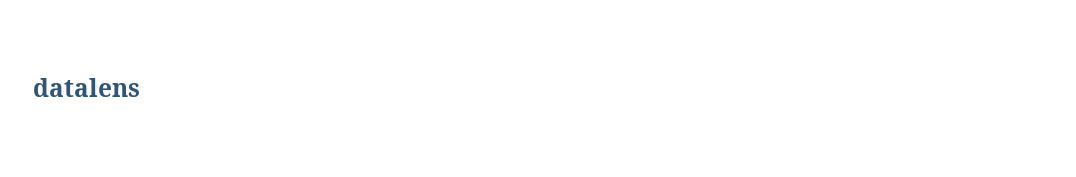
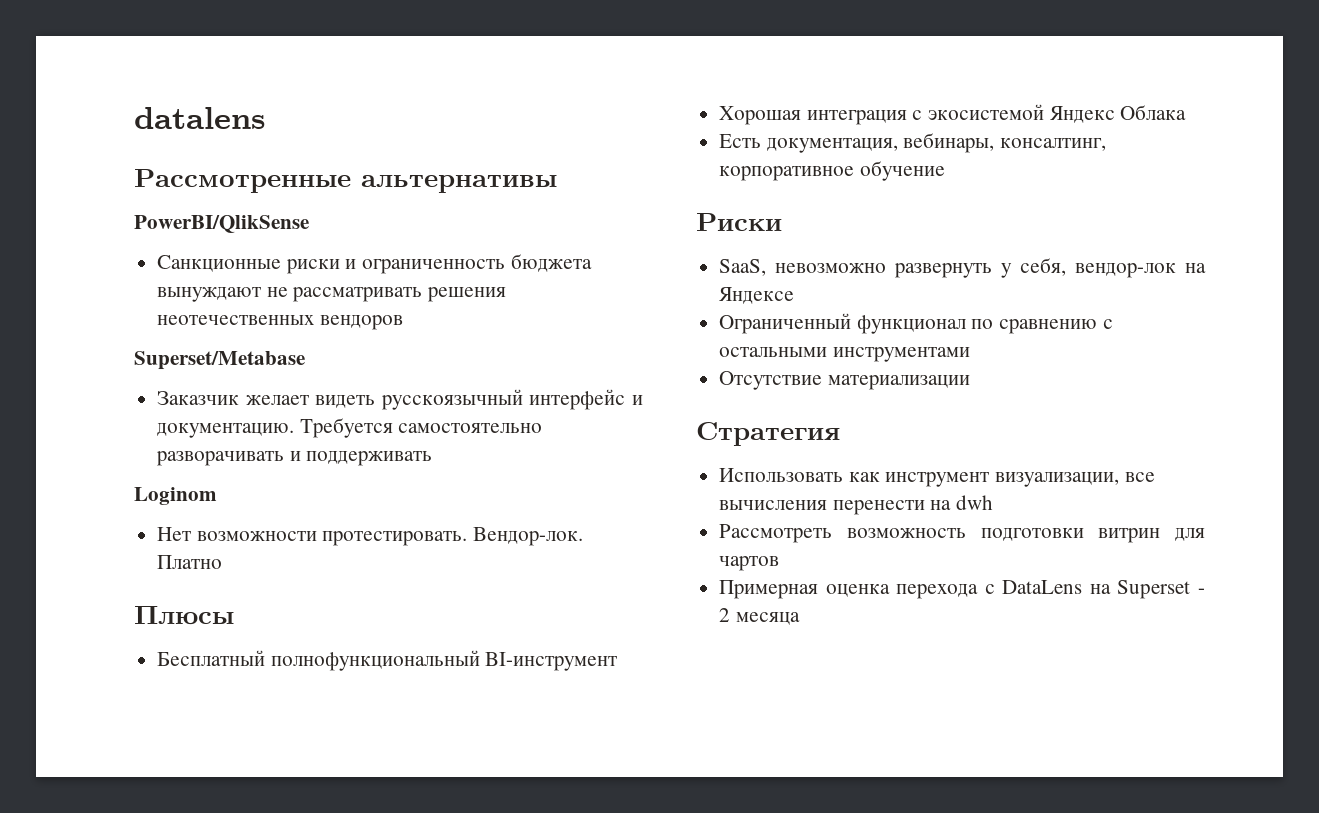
(140, 87) none -> [134,169,557,193] [134,215,309,233] [157,254,592,274] [157,287,507,302] [157,315,403,330] [134,351,305,370] [157,389,643,410] [157,418,543,438] [156,451,433,466] [134,487,217,505] [157,527,584,546] [157,555,223,569] [134,606,234,625] [157,650,618,671] [719,104,1187,125] [719,133,1107,153] [719,161,945,181] [696,213,782,231] [719,258,1206,278] [719,287,795,304] [719,313,1113,334] [719,347,970,362] [719,371,970,390] [696,422,840,446] [719,468,1155,487] [719,495,994,515] [719,524,1205,543] [719,556,780,571] [719,580,1205,599] [719,608,800,625] // Рассмотренные альтернативы // PowerBI/QlikSense // Санкционные риски и ограниченность бюджета вынуждают не рассматривать решения неотечественных вендоров // Superset/Metabase // Заказчик желает видеть русскоязычный интерфейс и документацию. Требуется самостоятельно разворачивать и поддерживать // Loginom // Нет возможности протестировать. Вендор-лок. Платно // Плюсы // Бесплатный полнофункциональный BI-инструмент // Хорошая интеграция с экосистемой Яндекс Облака // Есть документация, вебинары, консалтинг, корпоративное обучение // Риски // SaaS, невозможно развернуть у себя, вендор-лок на Яндексе // Ограниченный функционал по сравнению с остальными инструментами // Отсутствие материализации // Стратегия // Использовать как инструмент визуализации, все вычисления перенести на dwh // Рассмотреть возможность подготовки витрин для чартов // Примерная оценка перехода с DataLens на Superset - 2 месяца

